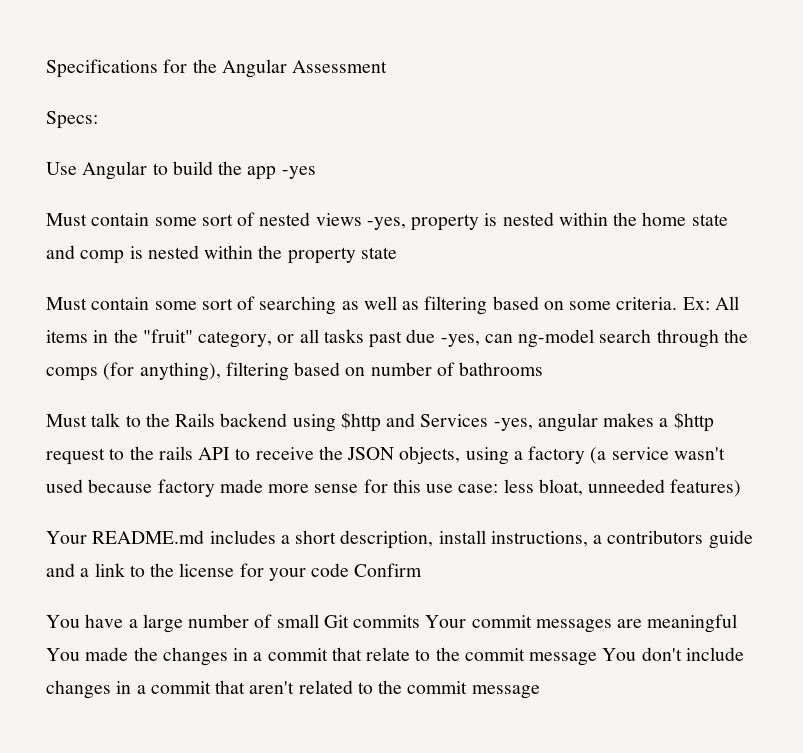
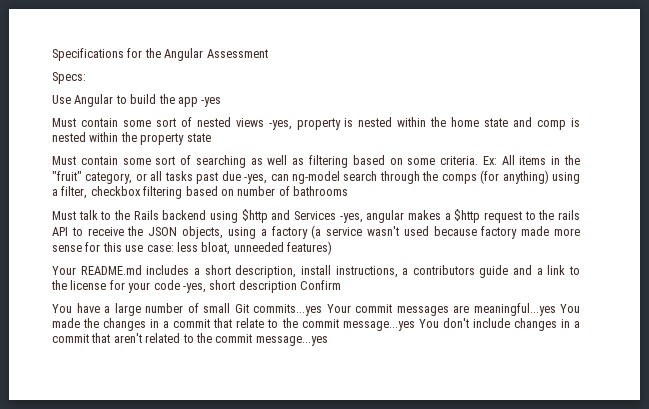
[139,362,221,381] anything), -> [502,170,580,184] [52,186,141,199] anything) using a filter, checkbox
(350, 570) none -> [182,280,297,293] -yes, short description
[353,615,421,628] commits -> [253,304,322,316] commits...yes
[647,614,738,633] meaningful -> [473,303,556,316] meaningful...yes
[529,652,598,666] message -> [342,321,415,331] message...yes
[471,685,540,699] message -> [255,336,328,346] message...yes

